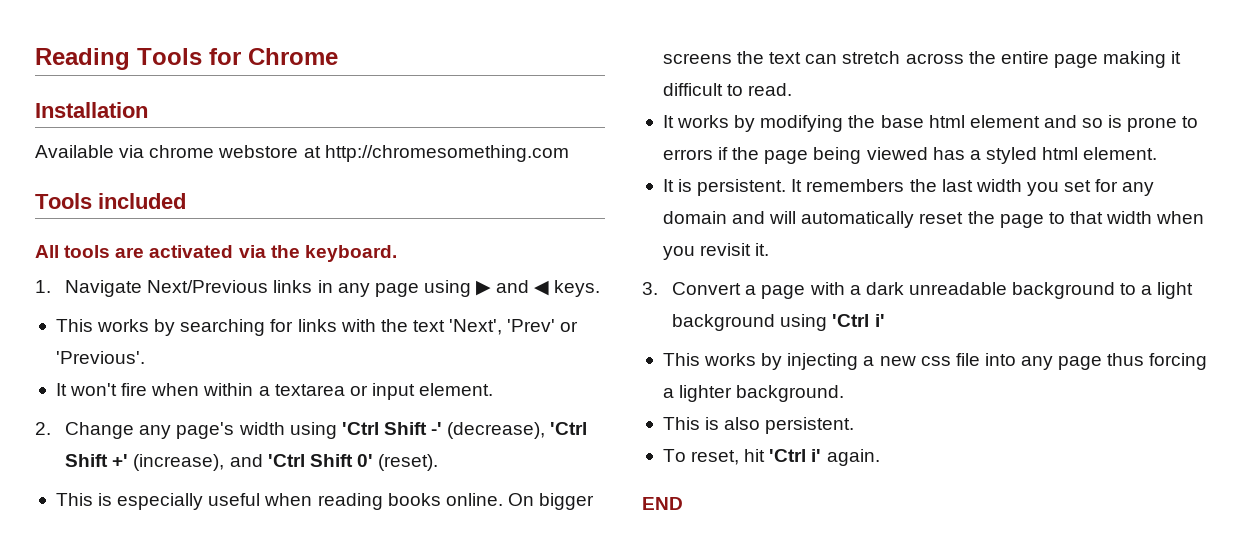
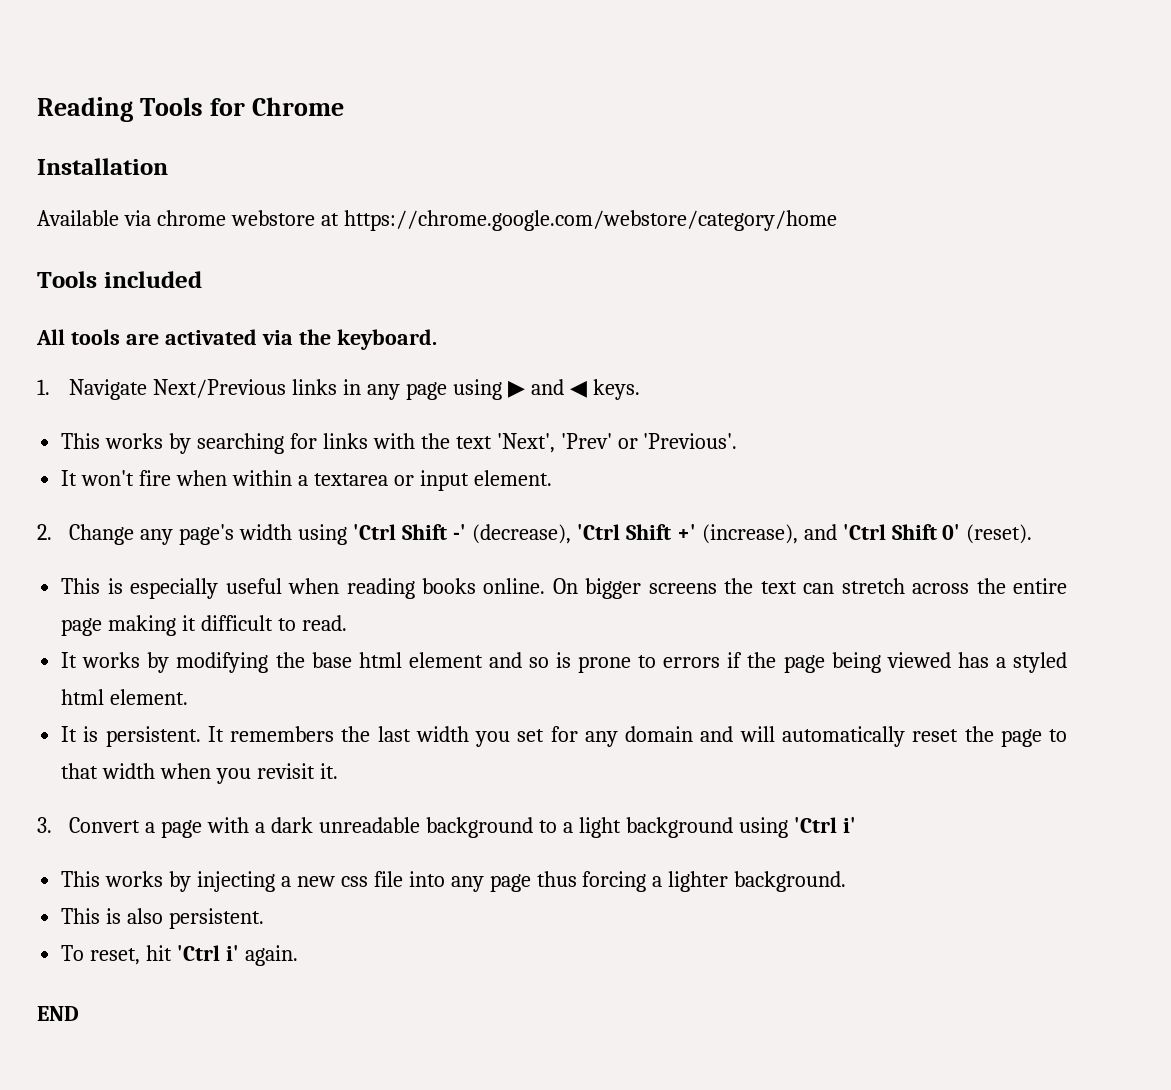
[324,145,569,162] http://chromesomething.com -> [343,210,837,231] https://chrome.google.com/webstore/category/home

